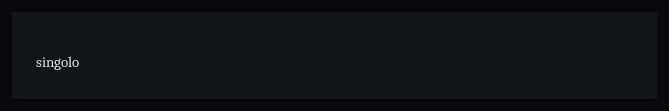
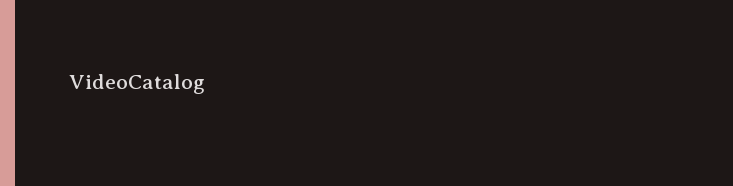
[36,56,79,70] singolo -> [69,74,205,94] VideoCatalog

